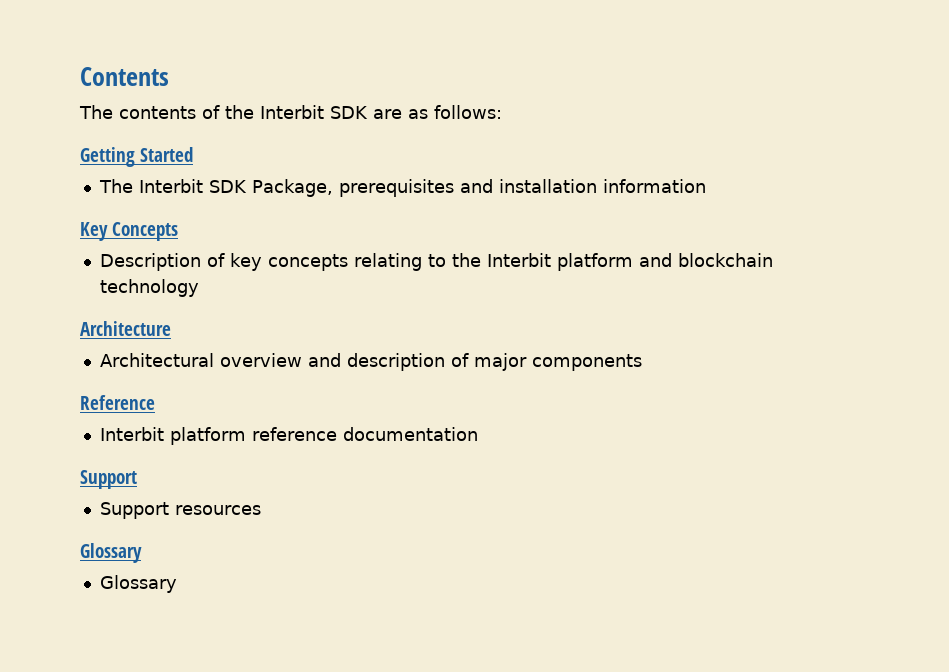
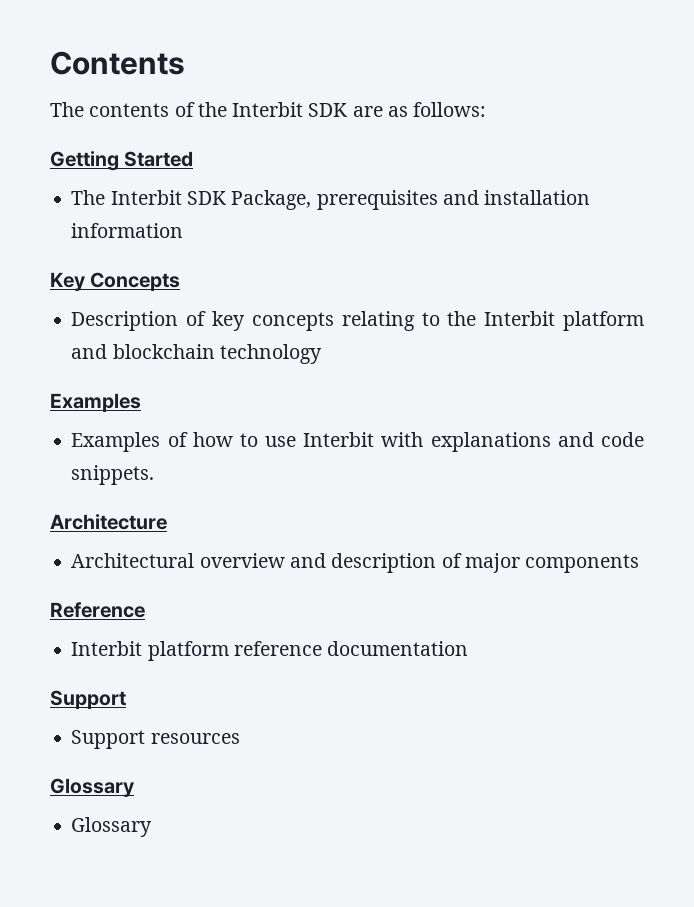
(199, 288) none -> [50,393,141,412] [71,432,644,452] [71,465,155,485] // Examples // Examples of how to use Interbit with explanations and code snippets.

